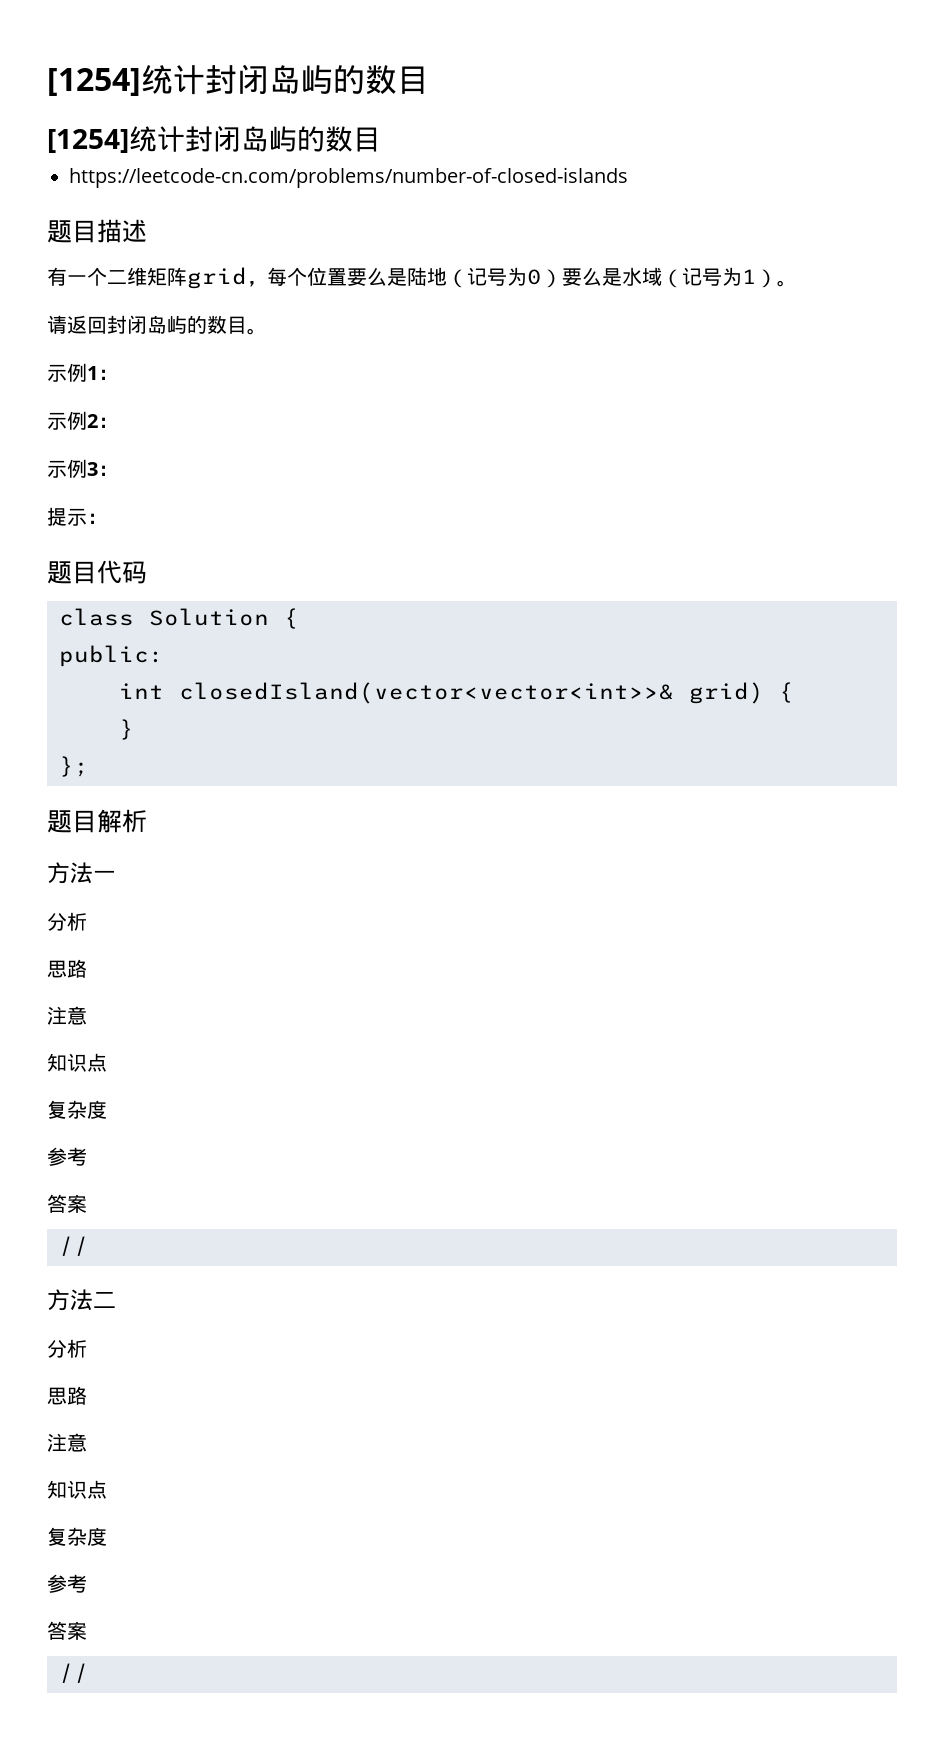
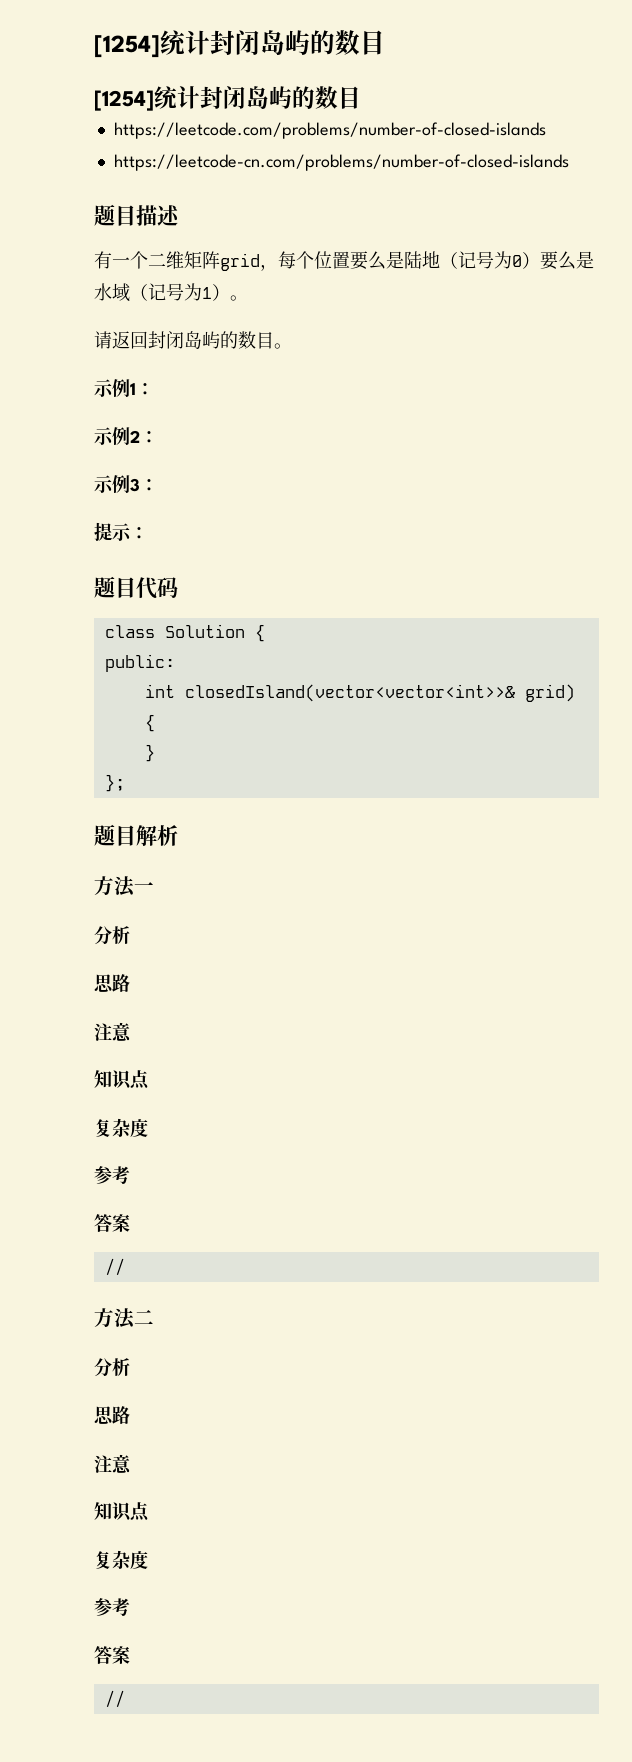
(381, 139) none -> [113,122,546,139] // https://leetcode.com/problems/number-of-closed-islands

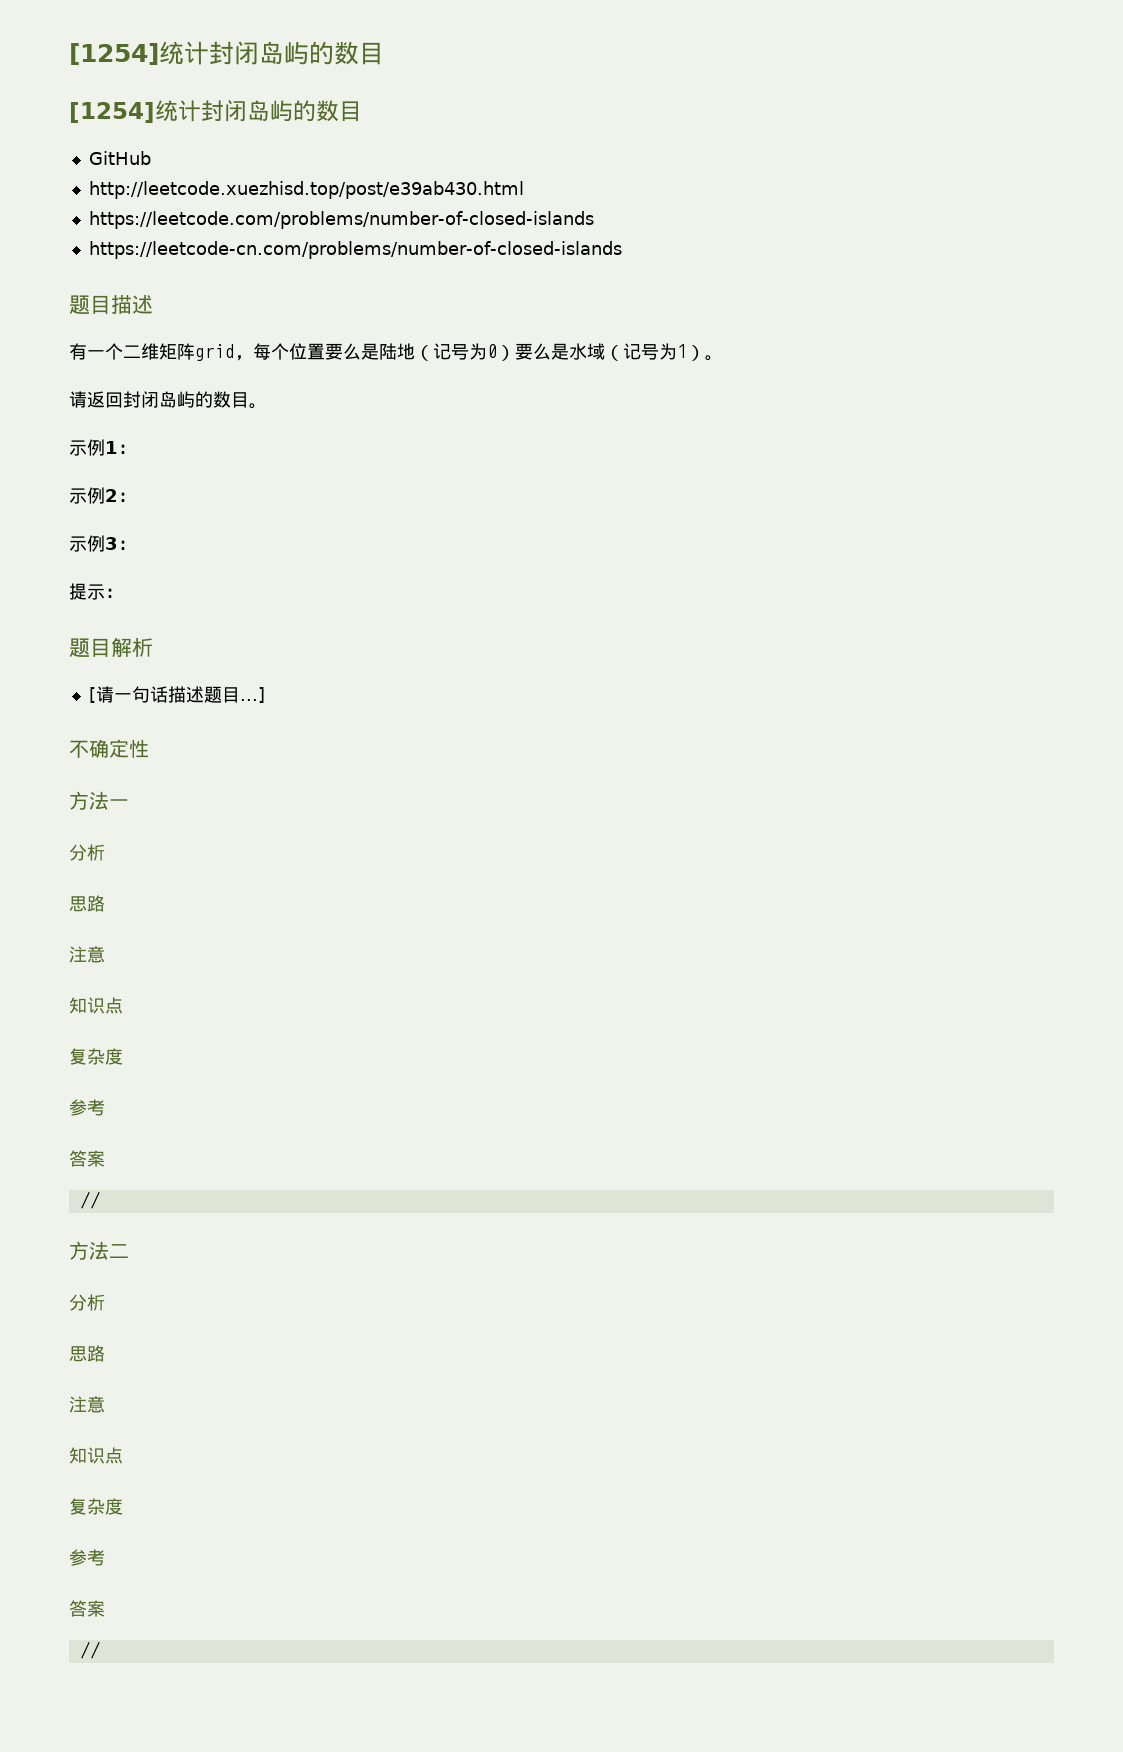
(361, 97) none -> [88,151,151,165] [88,181,524,199] // GitHub // http://leetcode.xuezhisd.top/post/e39ab430.html
[136,577,178,599] [104,624,265,642] [104,654,175,672] [144,684,575,702] [144,714,155,732] [144,744,155,762] [104,774,125,792] [94,824,178,846] 代码 // class Solution { // public: // int closedIsland(vector<vector<int>>& grid) { // } // }; // 题目解析 -> [111,637,153,657] [88,686,265,703] [69,739,149,758] 解析 // [请一句话描述题目...] // 不确定性

